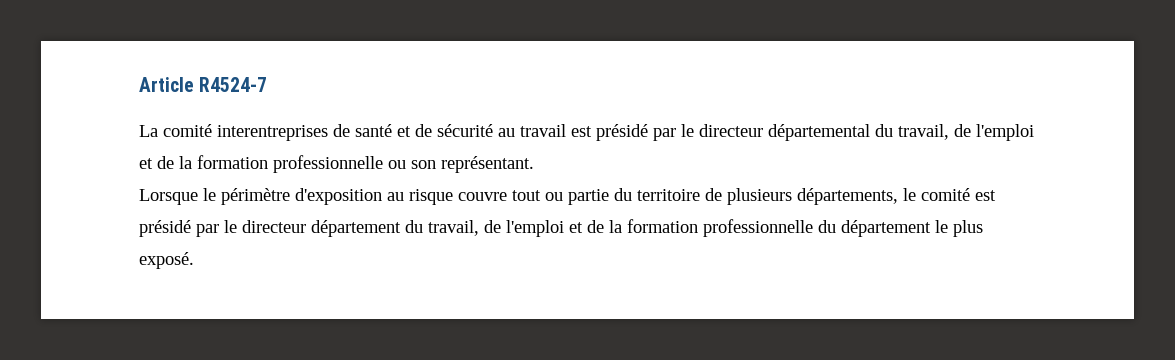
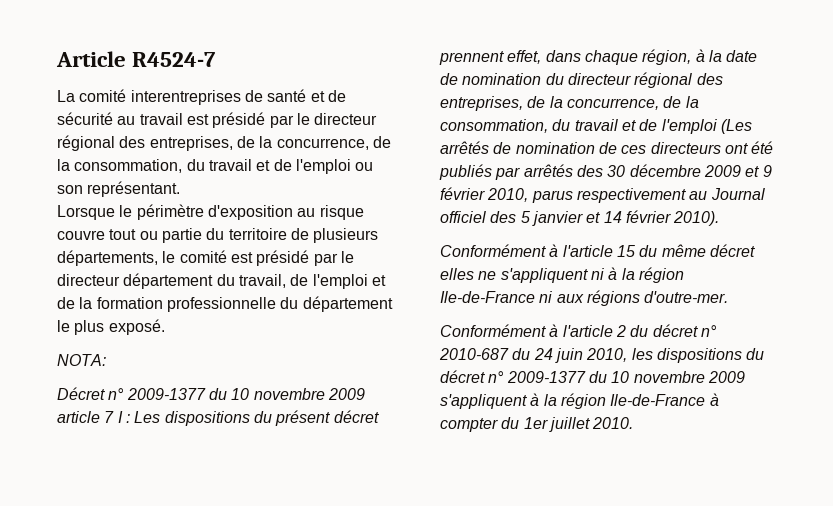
[768,124,1034,141] [139,155,383,173] départemental du travail, de l'emploi et de la formation professionnelle -> [57,135,391,151] [57,159,351,174] régional des entreprises, de la concurrence, de la consommation, du travail et de l'emploi
(194, 260) none -> [57,354,106,366] [57,387,365,400] [57,410,379,426] [439,49,758,65] [440,72,723,88] [440,96,699,111] [440,119,752,134] [440,141,774,154] [439,164,772,180] [440,187,765,203] [440,210,720,226] [440,244,755,257] [440,267,684,283] [440,290,729,306] [440,324,717,337] [439,348,765,363] [440,370,745,383] [440,393,719,409] [440,417,634,432] // NOTA: // Décret n° 2009-1377 du 10 novembre 2009 article 7 I : Les dispositions du présent décret prennent effet, dans chaque région, à la date de nomination du directeur régional des entreprises, de la concurrence, de la consommation, du travail et de l'emploi (Les arrêtés de nomination de ces directeurs ont été publiés par arrêtés des 30 décembre 2009 et 9 février 2010, parus respectivement au Journal officiel des 5 janvier et 14 février 2010). // Conformément à l'article 15 du même décret elles ne s'appliquent ni à la région Ile-de-France ni aux régions d'outre-mer. // Conformément à l'article 2 du décret n° 2010-687 du 24 juin 2010, les dispositions du décret n° 2009-1377 du 10 novembre 2009 s'appliquent à la région Ile-de-France à compter du 1er juillet 2010.

